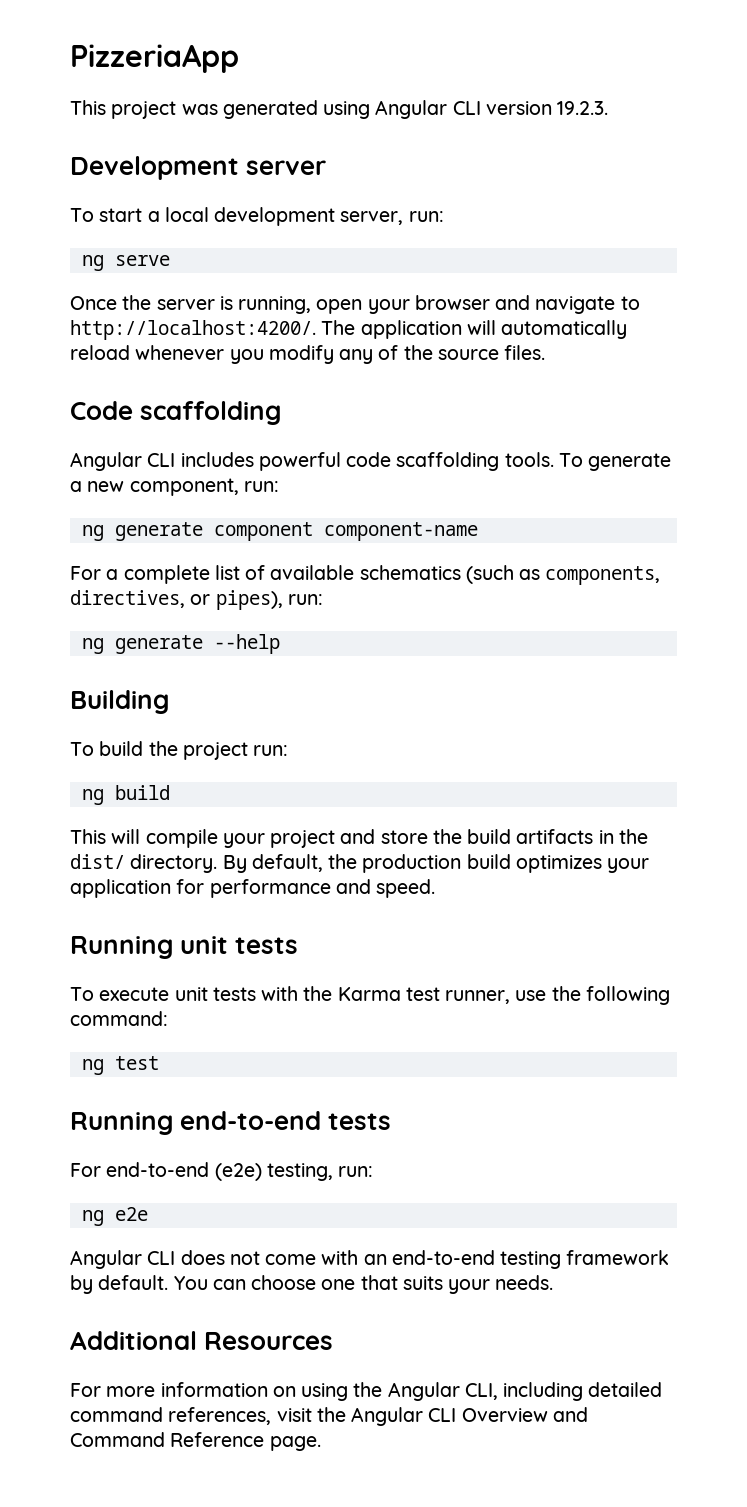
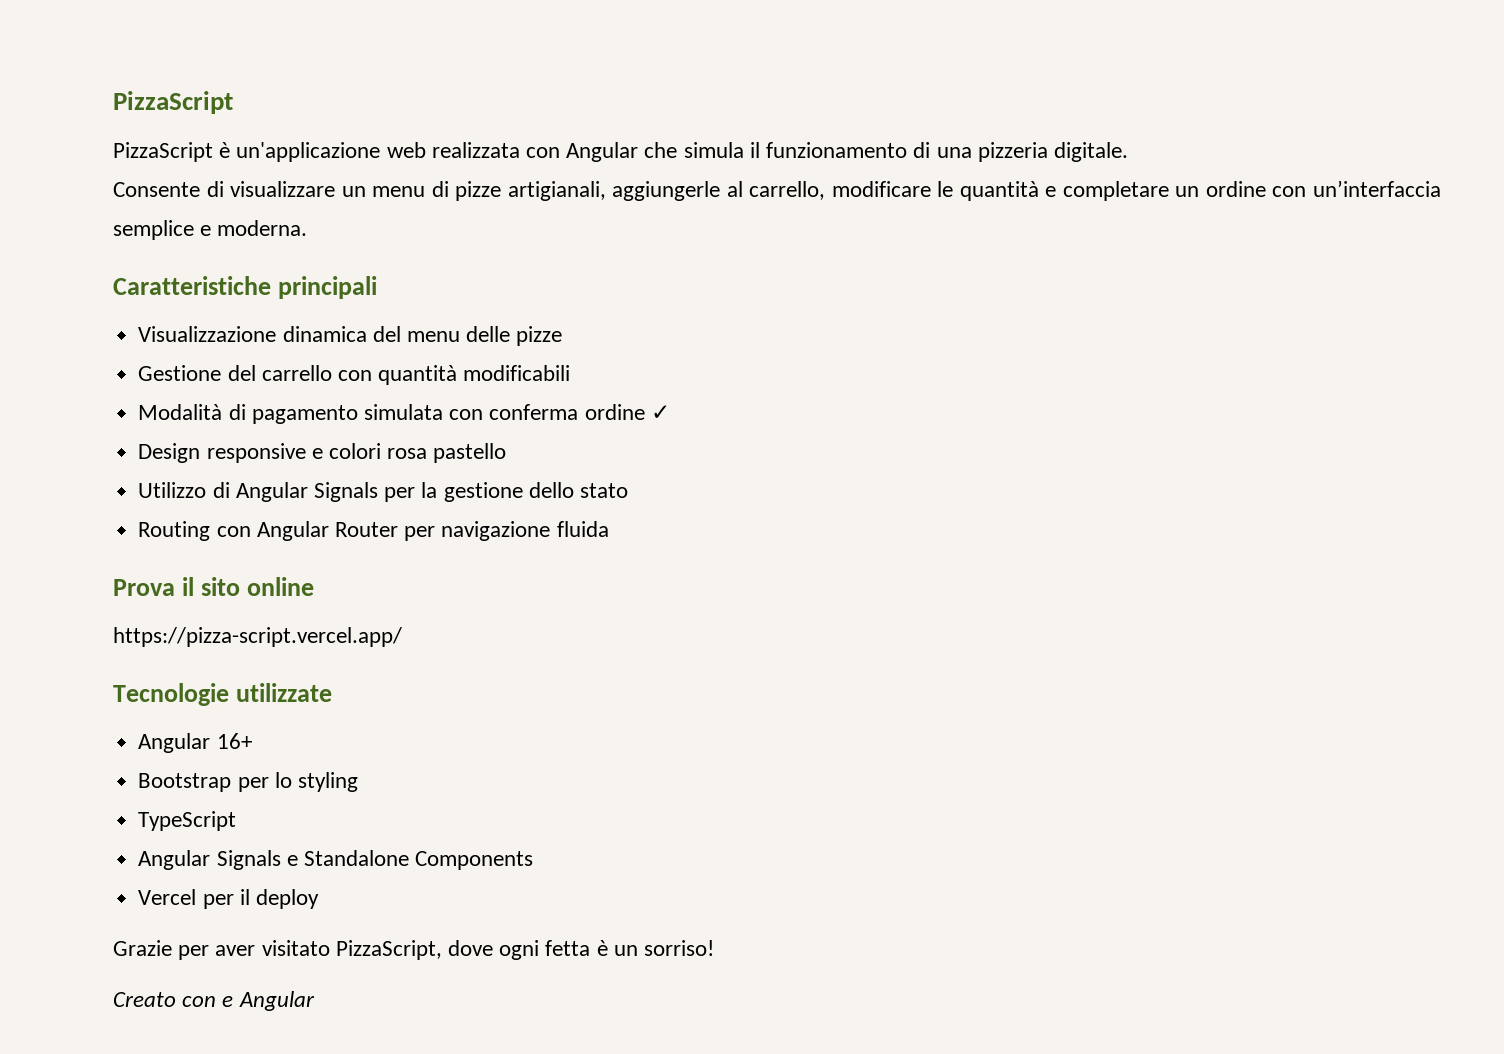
[70,44,239,73] [70,100,609,119] [70,156,327,180] [70,207,444,226] [81,255,170,271] [70,295,640,314] [70,320,628,340] [70,345,546,364] [70,401,282,425] [70,452,672,471] [70,478,279,496] [81,522,478,541] [70,565,661,585] [70,590,323,610] [81,634,280,654] [70,690,169,714] [70,741,289,760] [81,785,170,805] [70,829,648,848] [70,854,650,873] [70,879,436,898] [70,936,299,959] [70,986,670,1005] [70,1011,168,1026] [81,1056,159,1075] [70,1111,392,1135] [70,1162,374,1181] [81,1207,148,1226] [70,1250,670,1269] [70,1275,554,1294] [70,1331,334,1350] [70,1382,663,1401] [70,1407,588,1426] [70,1432,321,1451] PizzeriaApp // This project was generated using Angular CLI version 19.2.3. // Development server // To start a local development server, run: // ng serve // Once the server is running, open your browser and navigate to http://localhost:4200/. The application will automatically reload whenever you modify any of the source files. // Code scaffolding // Angular CLI includes powerful code scaffolding tools. To generate a new component, run: // ng generate component component-name // For a complete list of available schematics (such as components, directives, or pipes), run: // ng generate --help // Building // To build the project run: // ng build // This will compile your project and store the build artifacts in the dist/ directory. By default, the production build optimizes your application for performance and speed. // Running unit tests // To execute unit tests with the Karma test runner, use the following command: // ng test // Running end-to-end tests // For end-to-end (e2e) testing, run: // ng e2e // Angular CLI does not come with an end-to-end testing framework by default. You can choose one that suits your needs. // Additional Resources // For more information on using the Angular CLI, including detailed command references, visit the Angular CLI Overview and Command Reference page. -> [113,91,233,114] [113,142,1128,162] [113,180,1441,201] [113,220,308,240] [113,276,377,299] [138,326,563,346] [138,365,571,385] [138,404,670,424] [138,443,507,463] [138,482,628,502] [138,521,609,541] [113,577,314,596] [113,627,402,647] [113,683,332,706] [138,733,252,753] [138,772,358,792] [138,811,237,831] [138,850,534,870] [138,889,319,909] [113,940,715,960] [113,991,315,1011] PizzaScript // PizzaScript è un'applicazione web realizzata con Angular che simula il funzionamento di una pizzeria digitale. // Consente di visualizzare un menu di pizze artigianali, aggiungerle al carrello, modificare le quantità e completare un ordine con un’interfaccia semplice e moderna. // Caratteristiche principali // Visualizzazione dinamica del menu delle pizze // Gestione del carrello con quantità modificabili // Modalità di pagamento simulata con conferma ordine ✓ // Design responsive e colori rosa pastello // Utilizzo di Angular Signals per la gestione dello stato // Routing con Angular Router per navigazione fluida // Prova il sito online // https://pizza-script.vercel.app/ // Tecnologie utilizzate // Angular 16+ // Bootstrap per lo styling // TypeScript // Angular Signals e Standalone Components // Vercel per il deploy // Grazie per aver visitato PizzaScript, dove ogni fetta è un sorriso! // Creato con e Angular

